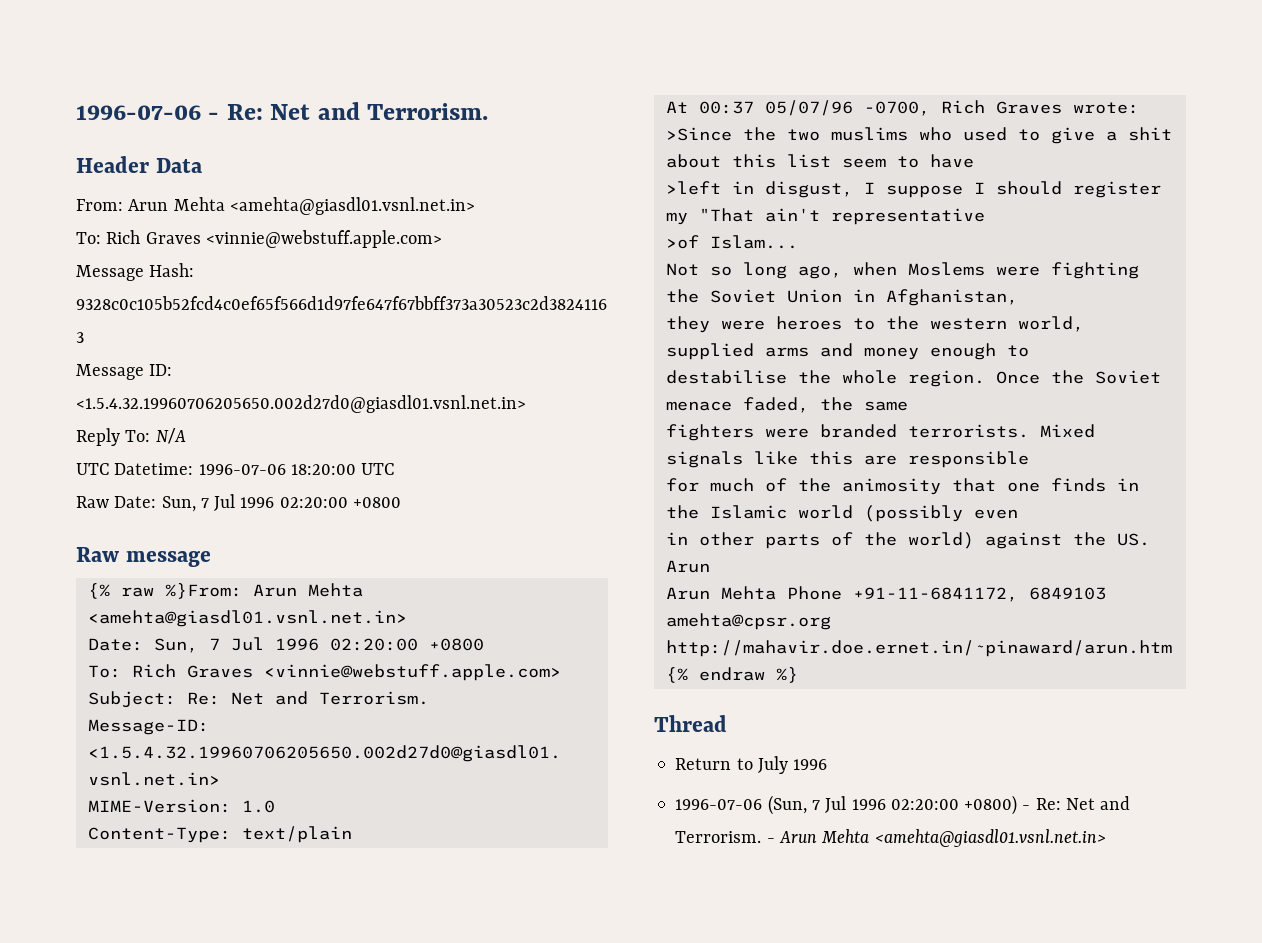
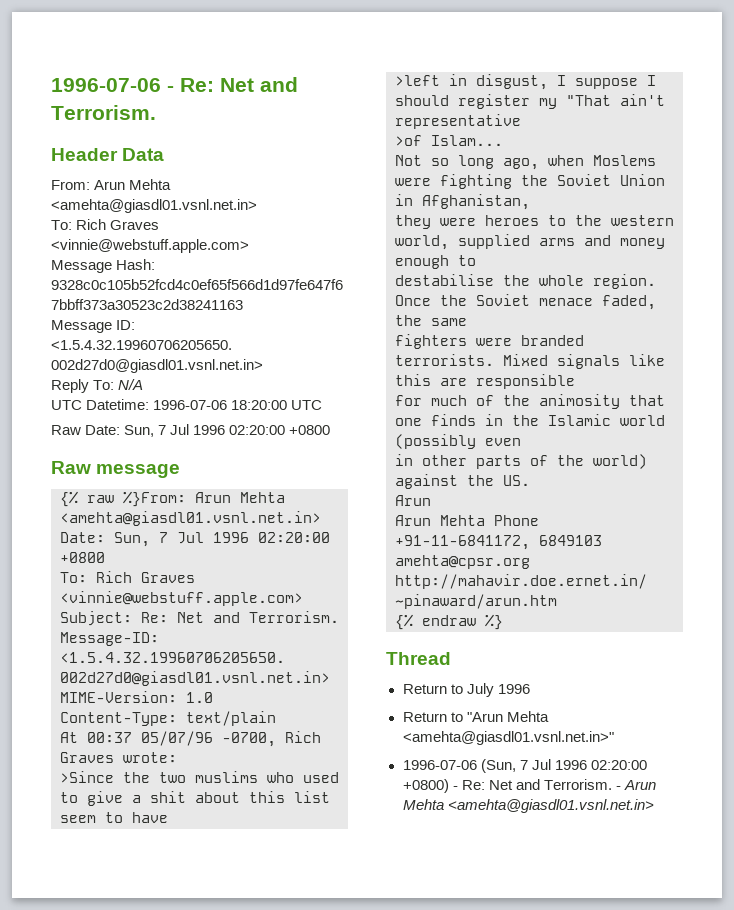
(828, 764) none -> [402,711,549,722] [402,731,614,745] // Return to "Arun Mehta <amehta@giasdl01.vsnl.net.in>"

